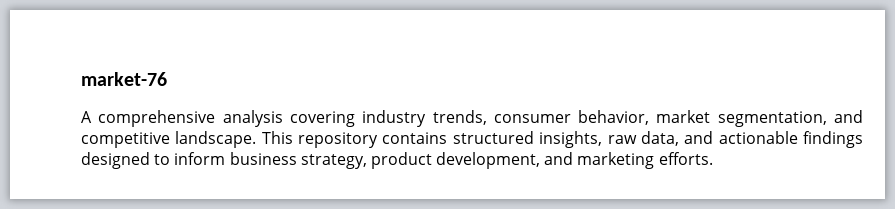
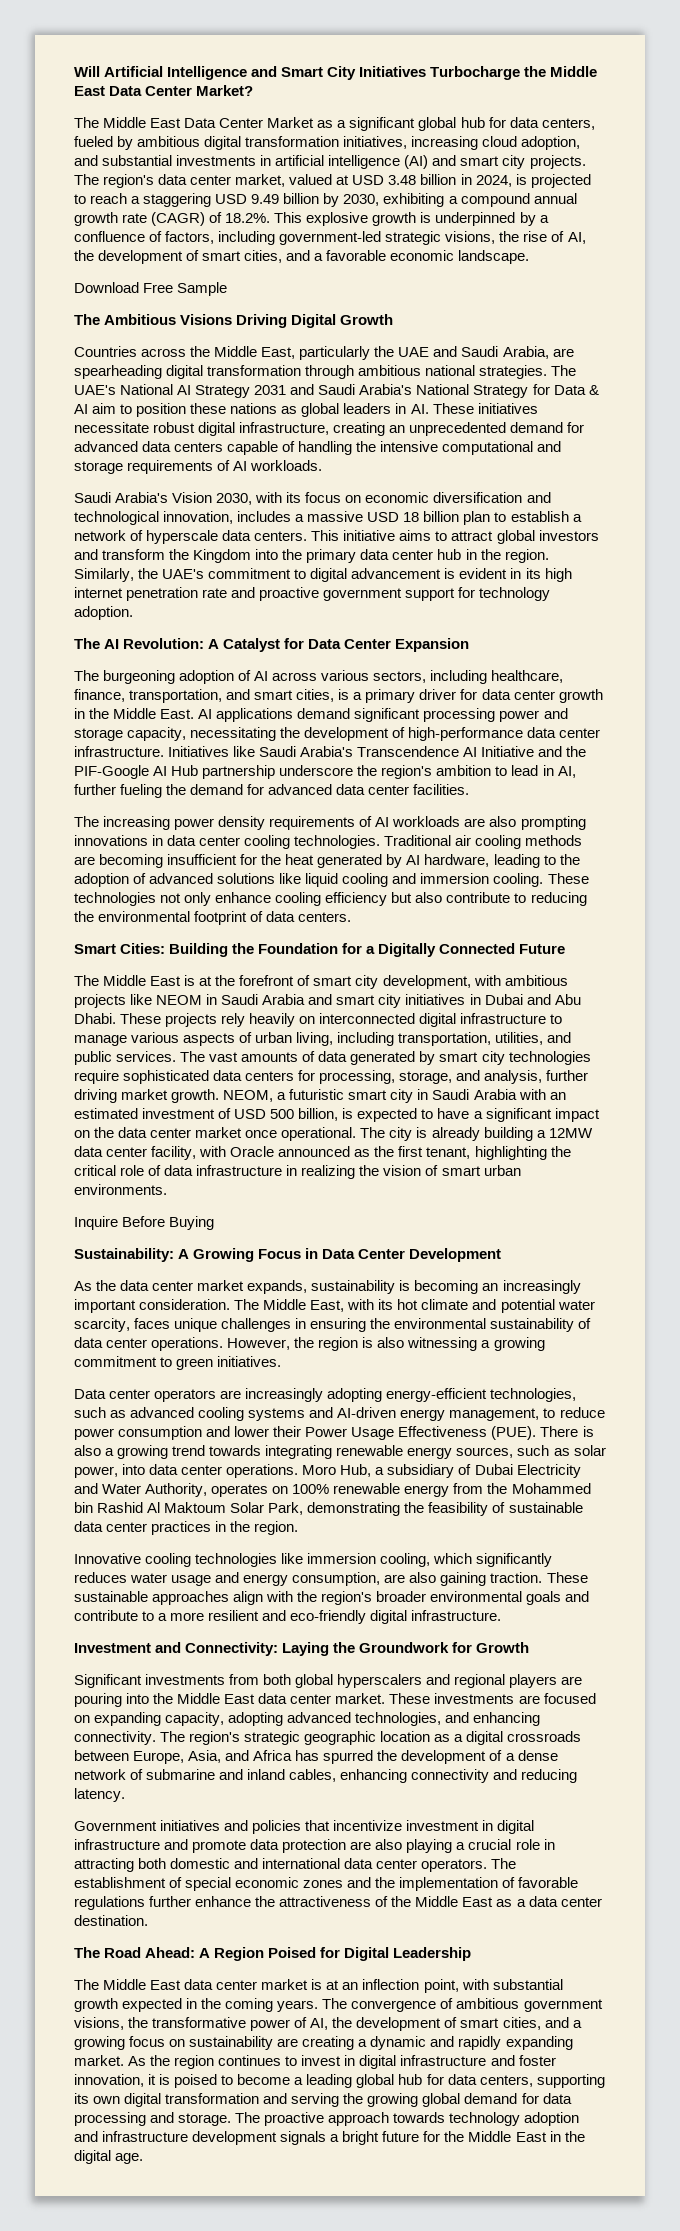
[81,72,167,86] [81,110,863,127] [81,131,864,148] [81,152,713,169] market-76 // A comprehensive analysis covering industry trends, consumer behavior, market segmentation, and competitive landscape. This repository contains structured insights, raw data, and actionable findings designed to inform business strategy, product development, and marketing efforts. -> [74,66,598,80] [74,85,254,96] [74,117,595,131] [74,136,581,150] [74,155,586,169] [74,174,591,188] [74,193,577,207] [74,212,549,226] [74,231,586,245] [74,250,530,264] [74,282,228,296] [74,314,394,328] [74,346,574,360] [74,365,577,379] [74,384,599,398] [74,403,538,417] [74,422,585,436] [74,441,562,455] [74,460,323,474] [74,492,551,505] [74,511,582,525] [74,530,599,544] [74,549,549,563] [74,568,572,582] [74,587,551,601] [74,606,133,620] [74,638,470,652] [74,670,564,684] [74,689,603,703] [74,708,568,722] [74,727,601,741] [74,746,587,757] [74,765,576,779] [74,784,470,798] [74,816,586,830] [74,835,583,849] [74,854,580,868] [74,873,589,887] [74,892,587,906] [74,911,352,925] [74,943,566,957] [74,975,568,989] [74,994,581,1008] [74,1013,563,1027] [74,1032,572,1046] [74,1051,591,1065] [74,1070,589,1084] [74,1089,566,1103] [74,1108,600,1122] [74,1127,593,1141] [74,1146,571,1160] [74,1165,521,1179] [74,1184,167,1195] [74,1216,215,1230] [74,1248,502,1262] [74,1280,581,1294] [74,1299,595,1313] [74,1318,592,1332] [74,1337,545,1351] [74,1356,282,1370] [74,1388,577,1402] [74,1407,605,1421] [74,1426,594,1440] [74,1445,606,1459] [74,1464,581,1478] [74,1483,591,1497] [74,1502,583,1516] [74,1521,299,1535] [74,1553,553,1567] [74,1572,588,1586] [74,1591,590,1605] [74,1610,502,1624] [74,1642,530,1656] [74,1674,583,1688] [74,1693,596,1707] [74,1712,541,1726] [74,1731,582,1745] [74,1750,558,1764] [74,1769,578,1783] [74,1788,125,1802] [74,1820,535,1834] [74,1839,555,1853] [74,1858,517,1872] [74,1877,579,1891] [74,1896,602,1910] [74,1915,148,1926] [74,1947,472,1961] [74,1979,563,1993] [74,1998,603,2012] [74,2017,582,2031] [74,2036,573,2050] [74,2055,556,2069] [74,2074,605,2088] [74,2093,572,2107] [74,2112,580,2126] [74,2131,585,2145] [74,2150,144,2164] Will Artificial Intelligence and Smart City Initiatives Turbocharge the Middle East Data Center Market? // The Middle East Data Center Market as a significant global hub for data centers, fueled by ambitious digital transformation initiatives, increasing cloud adoption, and substantial investments in artificial intelligence (AI) and smart city projects. The region's data center market, valued at USD 3.48 billion in 2024, is projected to reach a staggering USD 9.49 billion by 2030, exhibiting a compound annual growth rate (CAGR) of 18.2%. This explosive growth is underpinned by a confluence of factors, including government-led strategic visions, the rise of AI, the development of smart cities, and a favorable economic landscape. // Download Free Sample // The Ambitious Visions Driving Digital Growth // Countries across the Middle East, particularly the UAE and Saudi Arabia, are spearheading digital transformation through ambitious national strategies. The UAE's National AI Strategy 2031 and Saudi Arabia's National Strategy for Data & AI aim to position these nations as global leaders in AI. These initiatives necessitate robust digital infrastructure, creating an unprecedented demand for advanced data centers capable of handling the intensive computational and storage requirements of AI workloads. // Saudi Arabia's Vision 2030, with its focus on economic diversification and technological innovation, includes a massive USD 18 billion plan to establish a network of hyperscale data centers. This initiative aims to attract global investors and transform the Kingdom into the primary data center hub in the region. Similarly, the UAE's commitment to digital advancement is evident in its high internet penetration rate and proactive government support for technology adoption. // The AI Revolution: A Catalyst for Data Center Expansion // The burgeoning adoption of AI across various sectors, including healthcare, finance, transportation, and smart cities, is a primary driver for data center growth in the Middle East. AI applications demand significant processing power and storage capacity, necessitating the development of high-performance data center infrastructure. Initiatives like Saudi Arabia's Transcendence AI Initiative and the PIF-Google AI Hub partnership underscore the region's ambition to lead in AI, further fueling the demand for advanced data center facilities. // The increasing power density requirements of AI workloads are also prompting innovations in data center cooling technologies. Traditional air cooling methods are becoming insufficient for the heat generated by AI hardware, leading to the adoption of advanced solutions like liquid cooling and immersion cooling. These technologies not only enhance cooling efficiency but also contribute to reducing the environmental footprint of data centers. // Smart Cities: Building the Foundation for a Digitally Connected Future // The Middle East is at the forefront of smart city development, with ambitious projects like NEOM in Saudi Arabia and smart city initiatives in Dubai and Abu Dhabi. These projects rely heavily on interconnected digital infrastructure to manage various aspects of urban living, including transportation, utilities, and public services. The vast amounts of data generated by smart city technologies require sophisticated data centers for processing, storage, and analysis, further driving market growth. NEOM, a futuristic smart city in Saudi Arabia with an estimated investment of USD 500 billion, is expected to have a significant impact on the data center market once operational. The city is already building a 12MW data center facility, with Oracle announced as the first tenant, highlighting the critical role of data infrastructure in realizing the vision of smart urban environments. // Inquire Before Buying // Sustainability: A Growing Focus in Data Center Development // As the data center market expands, sustainability is becoming an increasingly important consideration. The Middle East, with its hot climate and potential water scarcity, faces unique challenges in ensuring the environmental sustainability of data center operations. However, the region is also witnessing a growing commitment to green initiatives. // Data center operators are increasingly adopting energy-efficient technologies, such as advanced cooling systems and AI-driven energy management, to reduce power consumption and lower their Power Usage Effectiveness (PUE). There is also a growing trend towards integrating renewable energy sources, such as solar power, into data center operations. Moro Hub, a subsidiary of Dubai Electricity and Water Authority, operates on 100% renewable energy from the Mohammed bin Rashid Al Maktoum Solar Park, demonstrating the feasibility of sustainable data center practices in the region. // Innovative cooling technologies like immersion cooling, which significantly reduces water usage and energy consumption, are also gaining traction. These sustainable approaches align with the region's broader environmental goals and contribute to a more resilient and eco-friendly digital infrastructure. // Investment and Connectivity: Laying the Groundwork for Growth // Significant investments from both global hyperscalers and regional players are pouring into the Middle East data center market. These investments are focused on expanding capacity, adopting advanced technologies, and enhancing connectivity. The region's strategic geographic location as a digital crossroads between Europe, Asia, and Africa has spurred the development of a dense network of submarine and inland cables, enhancing connectivity and reducing latency. // Government initiatives and policies that incentivize investment in digital infrastructure and promote data protection are also playing a crucial role in attracting both domestic and international data center operators. The establishment of special economic zones and the implementation of favorable regulations further enhance the attractiveness of the Middle East as a data center destination. // The Road Ahead: A Region Poised for Digital Leadership // The Middle East data center market is at an inflection point, with substantial growth expected in the coming years. The convergence of ambitious government visions, the transformative power of AI, the development of smart cities, and a growing focus on sustainability are creating a dynamic and rapidly expanding market. As the region continues to invest in digital infrastructure and foster innovation, it is poised to become a leading global hub for data centers, supporting its own digital transformation and serving the growing global demand for data processing and storage. The proactive approach towards technology adoption and infrastructure development signals a bright future for the Middle East in the digital age.

